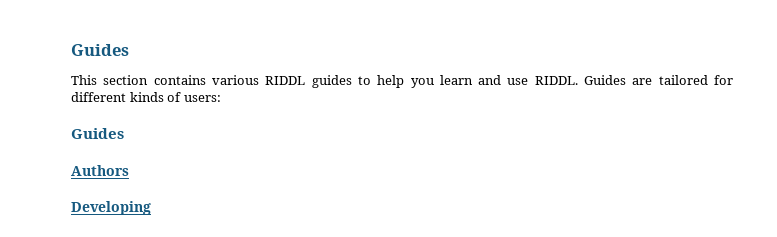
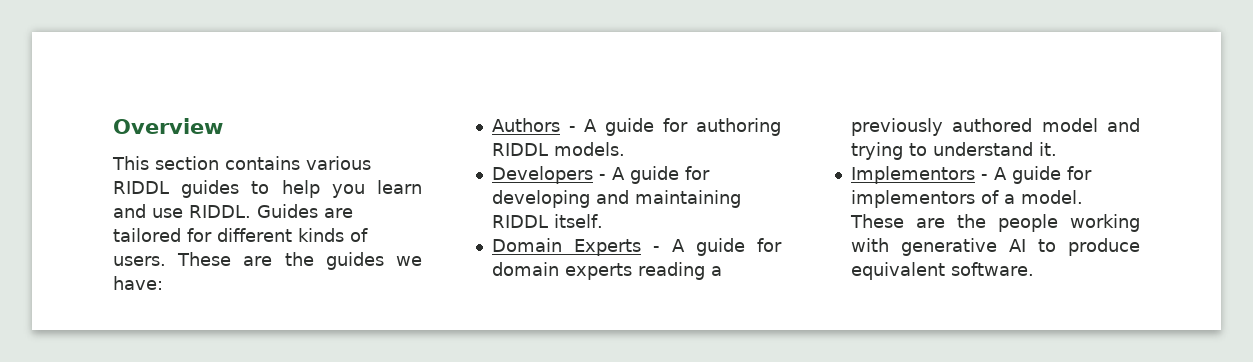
[71,44,129,56] Guides -> [113,118,223,134] Overview
[183,95,221,102] [71,128,124,139] [71,165,129,176] [71,201,151,215] users: // Guides // Authors // Developing -> [113,252,422,270] [113,276,163,290] [491,118,781,136] [491,142,625,156] [491,166,710,184] [491,190,741,208] [491,214,603,228] [491,238,782,256] [491,262,722,280] [850,118,1140,136] [850,142,1057,160] [850,166,1092,184] [850,190,1083,208] [849,214,1140,232] [850,238,1140,256] [850,262,1034,280] users. These are the guides we have: // Authors - A guide for authoring RIDDL models. // Developers - A guide for developing and maintaining RIDDL itself. // Domain Experts - A guide for domain experts reading a previously authored model and trying to understand it. // Implementors - A guide for implementors of a model. These are the people working with generative AI to produce equivalent software.

